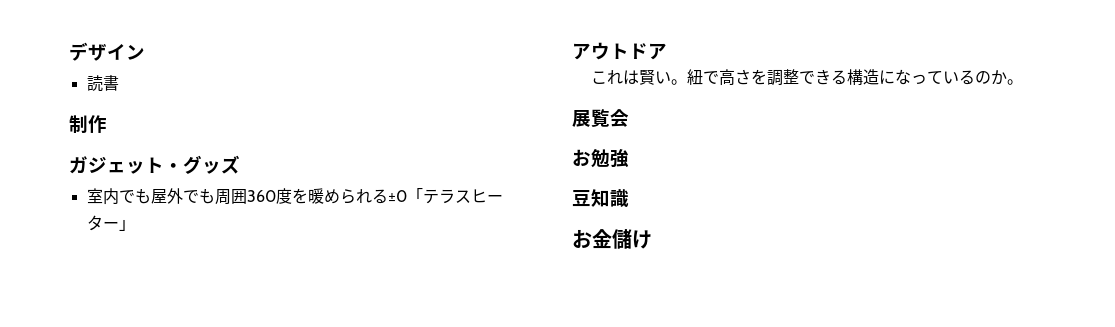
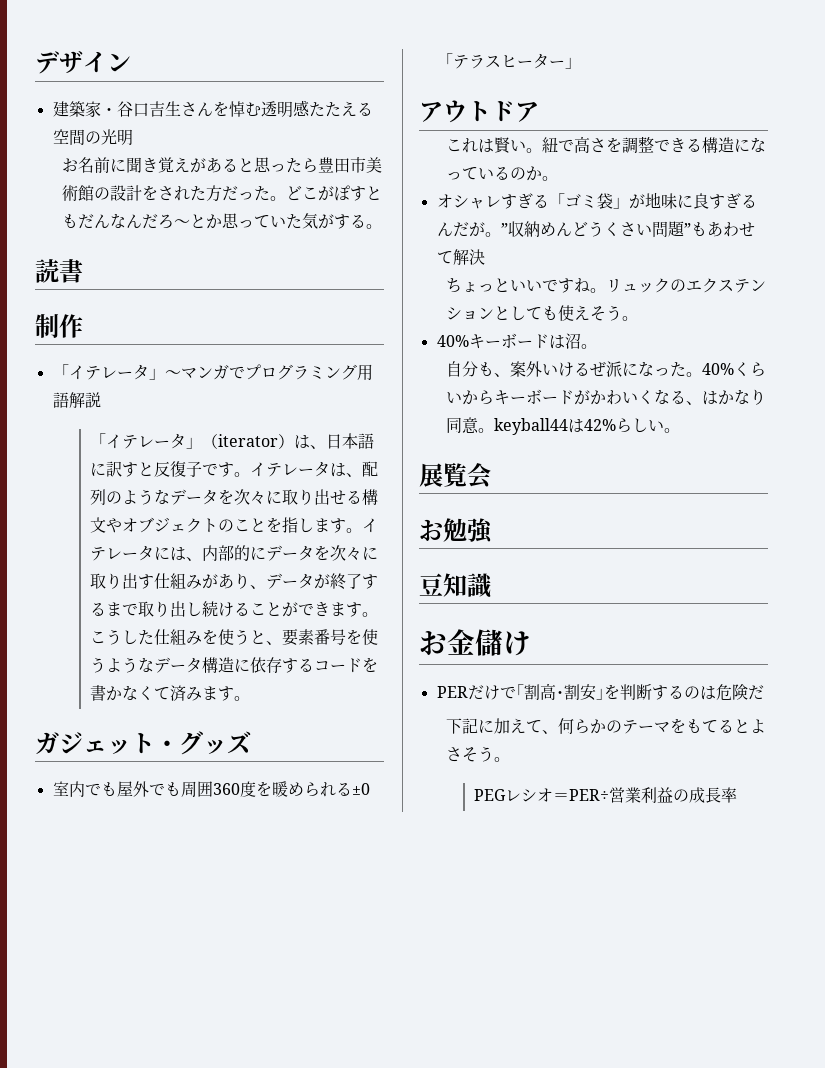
[86,75,119,91] [69,115,107,133] 読書 // 制作 -> [52,100,373,118] [52,129,133,146] [62,157,383,173] [62,185,383,202] [62,213,383,229] [35,259,83,283] [35,314,83,338] [52,364,373,381] [52,392,101,408] [89,433,374,449] [89,461,378,477] [89,489,378,505] [89,517,378,533] [89,545,378,561] [89,573,378,590] [89,601,378,617] [89,629,378,646] [89,657,378,673] [89,685,250,701] 建築家・谷口吉生さんを悼む透明感たたえる空間の光明 // お名前に聞き覚えがあると思ったら豊田市美術館の設計をされた方だった。どこがぽすともだんなんだろ〜とか思っていた気がする。 // 読書 // 制作 // 「イテレータ」～マンガでプログラミング用語解説 // 「イテレータ」（iterator）は、日本語に訳すと反復子です。イテレータは、配列のようなデータを次々に取り出せる構文やオブジェクトのことを指します。イテレータには、内部的にデータを次々に取り出す仕組みがあり、データが終了するまで取り出し続けることができます。こうした仕組みを使うと、要素番号を使うようなデータ構造に依存するコードを書かなくて済みます。
(1023, 82) none -> [436,192,757,209] [436,221,755,238] [436,249,485,265] [446,278,767,293] [446,305,639,321] [436,333,597,349] [446,361,767,377] [446,389,767,405] [446,417,681,435] // オシャレすぎる「ゴミ袋」が地味に良すぎるんだが。”収納めんどうくさい問題”もあわせて解決 // ちょっといいですね。リュックのエクステンションとしても使えそう。 // 40%キーボードは沼。 // 自分も、案外いけるぜ派になった。40%くらいからキーボードがかわいくなる、はかなり同意。keyball44は42%らしい。
(652, 239) none -> [436,683,764,701] [446,718,767,734] [446,746,511,762] [473,787,737,804] // PERだけで｢割高･割安｣を判断するのは危険だ // 下記に加えて、何らかのテーマをもてるとよさそう。 // PEGレシオ＝PER÷営業利益の成長率

